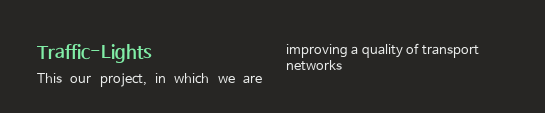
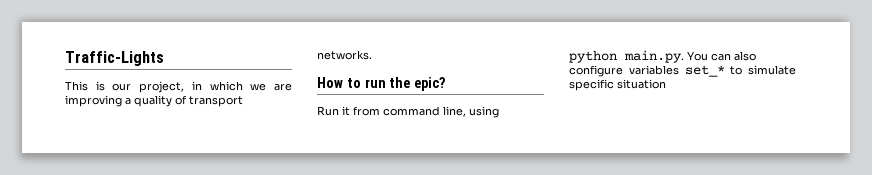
(62, 78) none -> [95,81,105,91] is
[286,60,342,71] networks -> [317,50,372,60] [317,77,446,91] [317,106,499,118] [569,50,756,63] [569,65,796,77] [569,79,666,91] networks. // How to run the epic? // Run it from command line, using python main.py. You can also configure variables set_* to simulate specific situation

